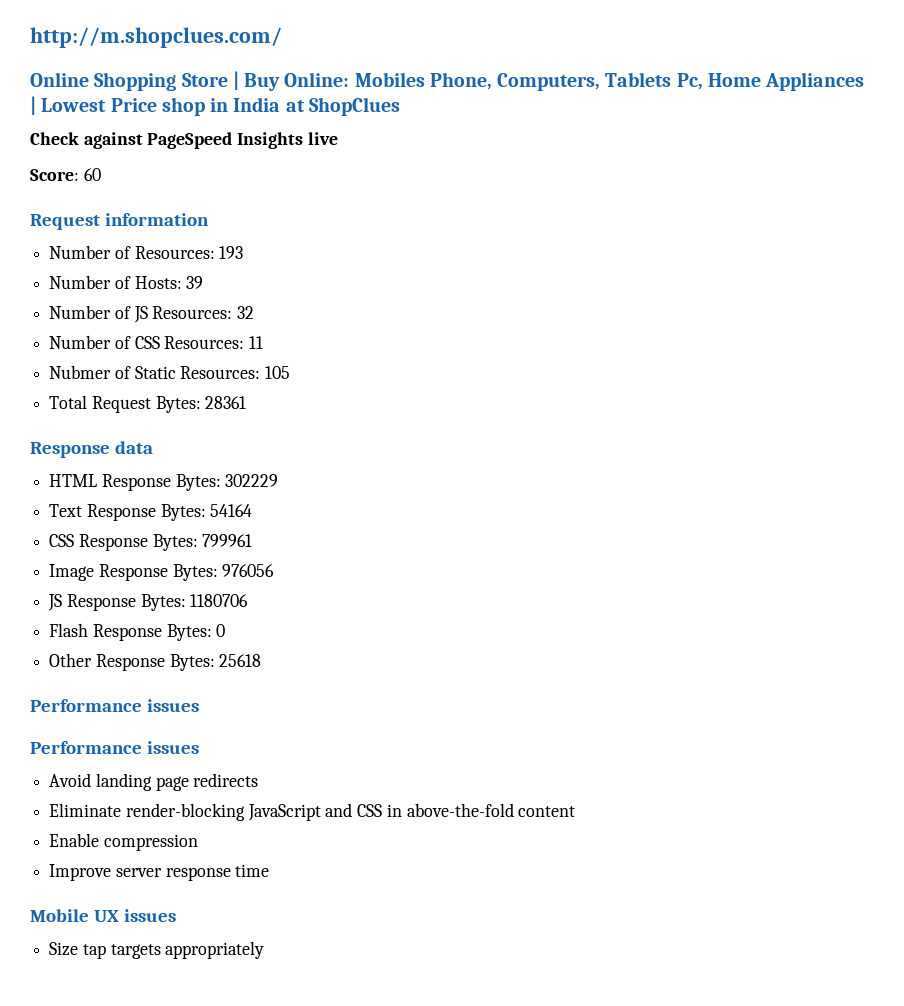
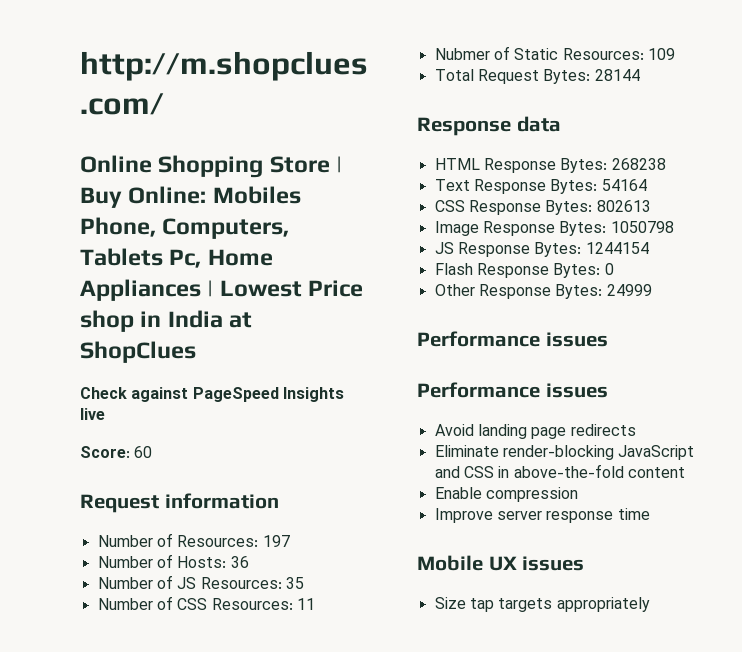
[219,246,244,259] 193 -> [262,535,290,547] 197
[186,276,204,289] 39 -> [230,556,249,568] 36
[237,306,255,319] 32 -> [285,577,304,589] 35
[265,366,291,379] 105 -> [647,48,675,60] 109
[205,396,247,409] 28361 -> [594,69,640,81] 28144
[225,474,279,487] 302229 -> [611,158,666,170] 268238
[202,534,253,547] 799961 -> [596,200,651,212] 802613
[222,564,275,577] 976056 -> [610,221,674,233] 1050798
[190,594,249,607] 1180706 -> [585,242,649,254] 1244154
[219,654,262,667] 25618 -> [606,284,652,296] 24999

